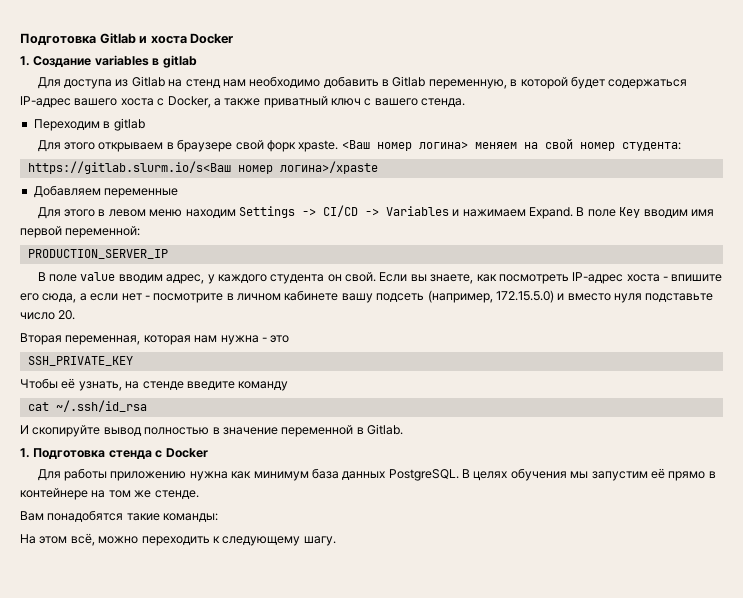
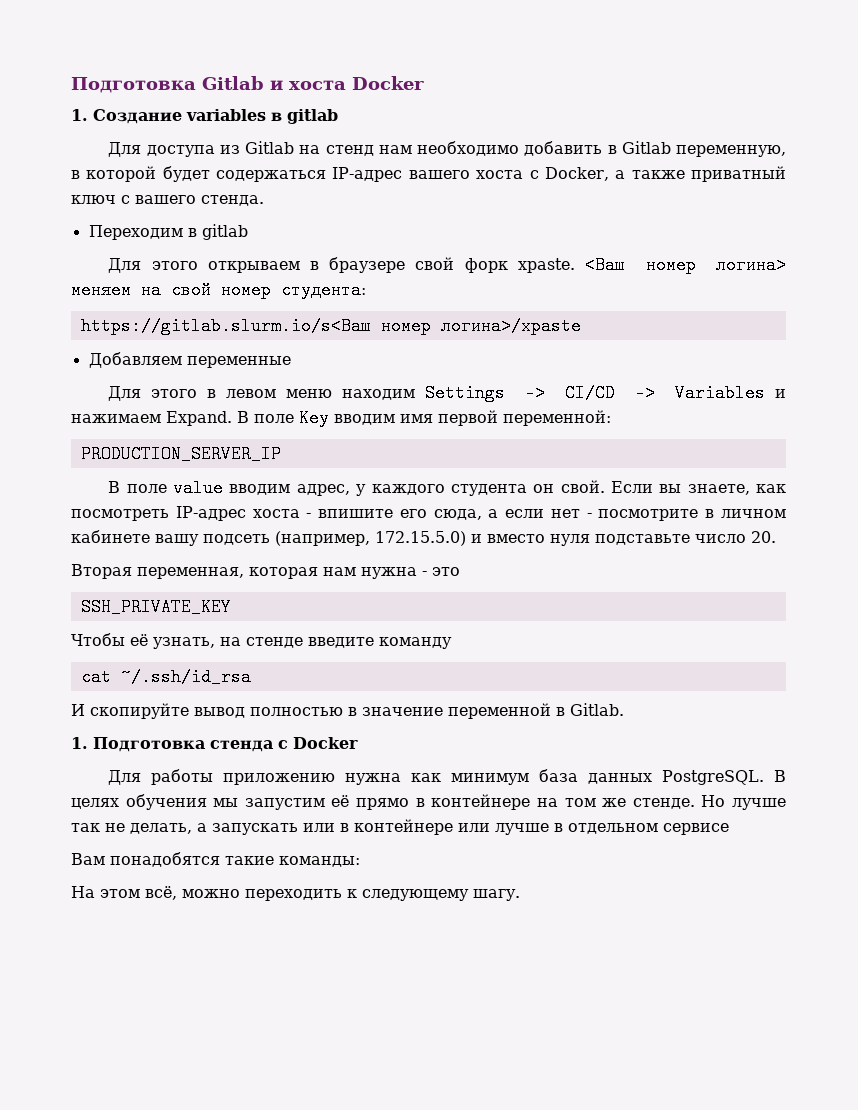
(199, 494) none -> [701,795,787,810] [71,819,729,835] Но лучше так не делать, а запускать или в контейнере или лучше в отдельном сервисе

